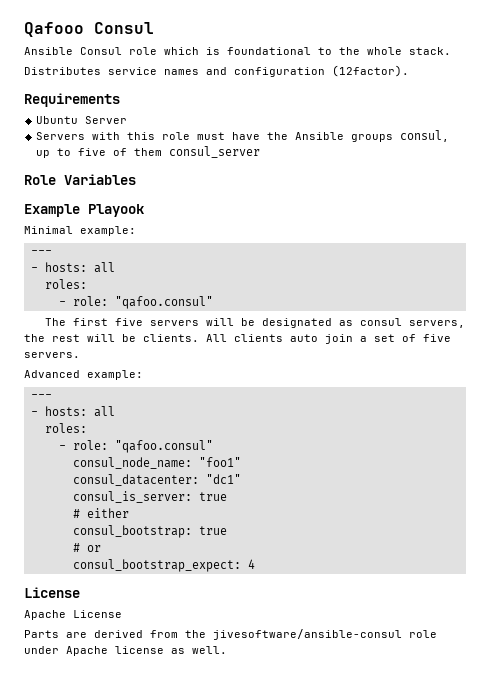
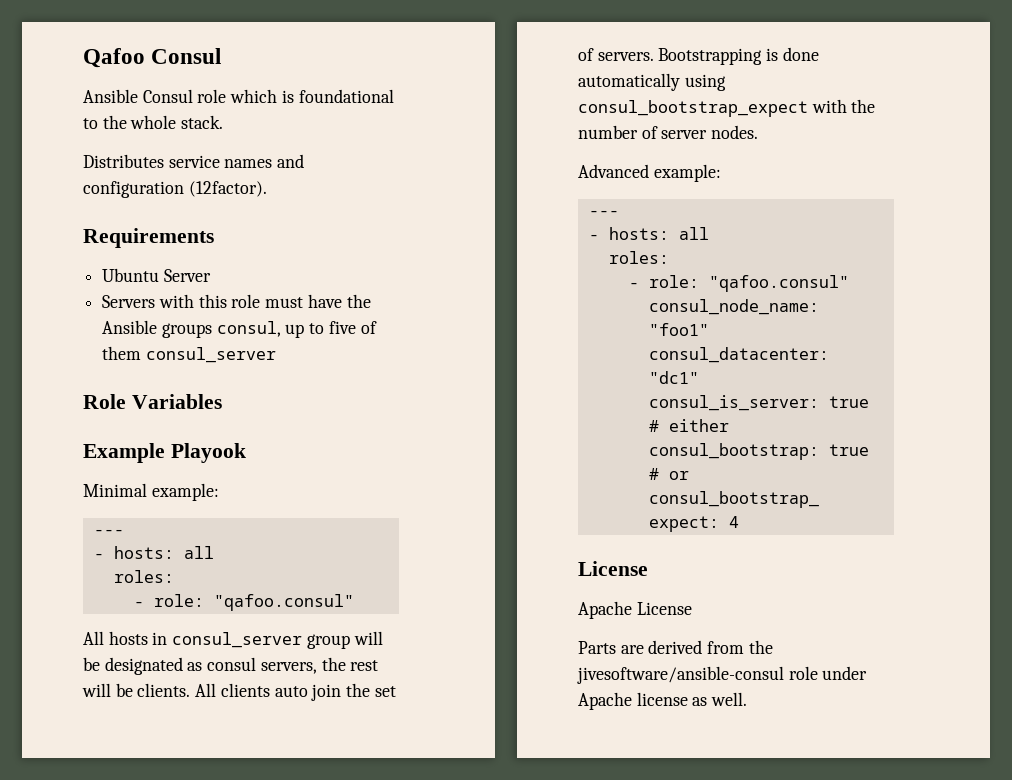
[24,22,84,37] Qafooo -> [83,48,145,68] Qafoo
[44,318,199,326] The first five servers -> [83,631,350,649] All hosts in consul_server group
[360,336,367,342] a -> [346,683,371,697] the
[423,334,451,342] five -> (594, 54) none
(80, 355) none -> [658,47,819,65] [578,73,726,91] [578,99,876,117] [578,125,759,139] Bootstrapping is done automatically using consul_bootstrap_expect with the number of server nodes.

